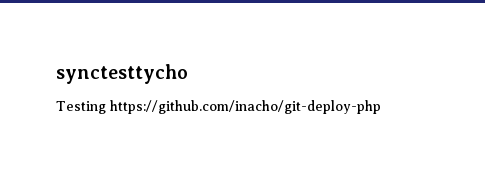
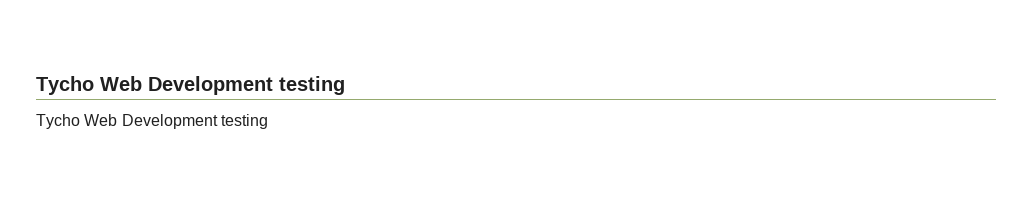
[56,64,188,84] [56,100,381,114] synctesttycho // Testing https://github.com/inacho/git-deploy-php -> [36,76,345,95] [36,114,268,129] Tycho Web Development testing // Tycho Web Development testing

